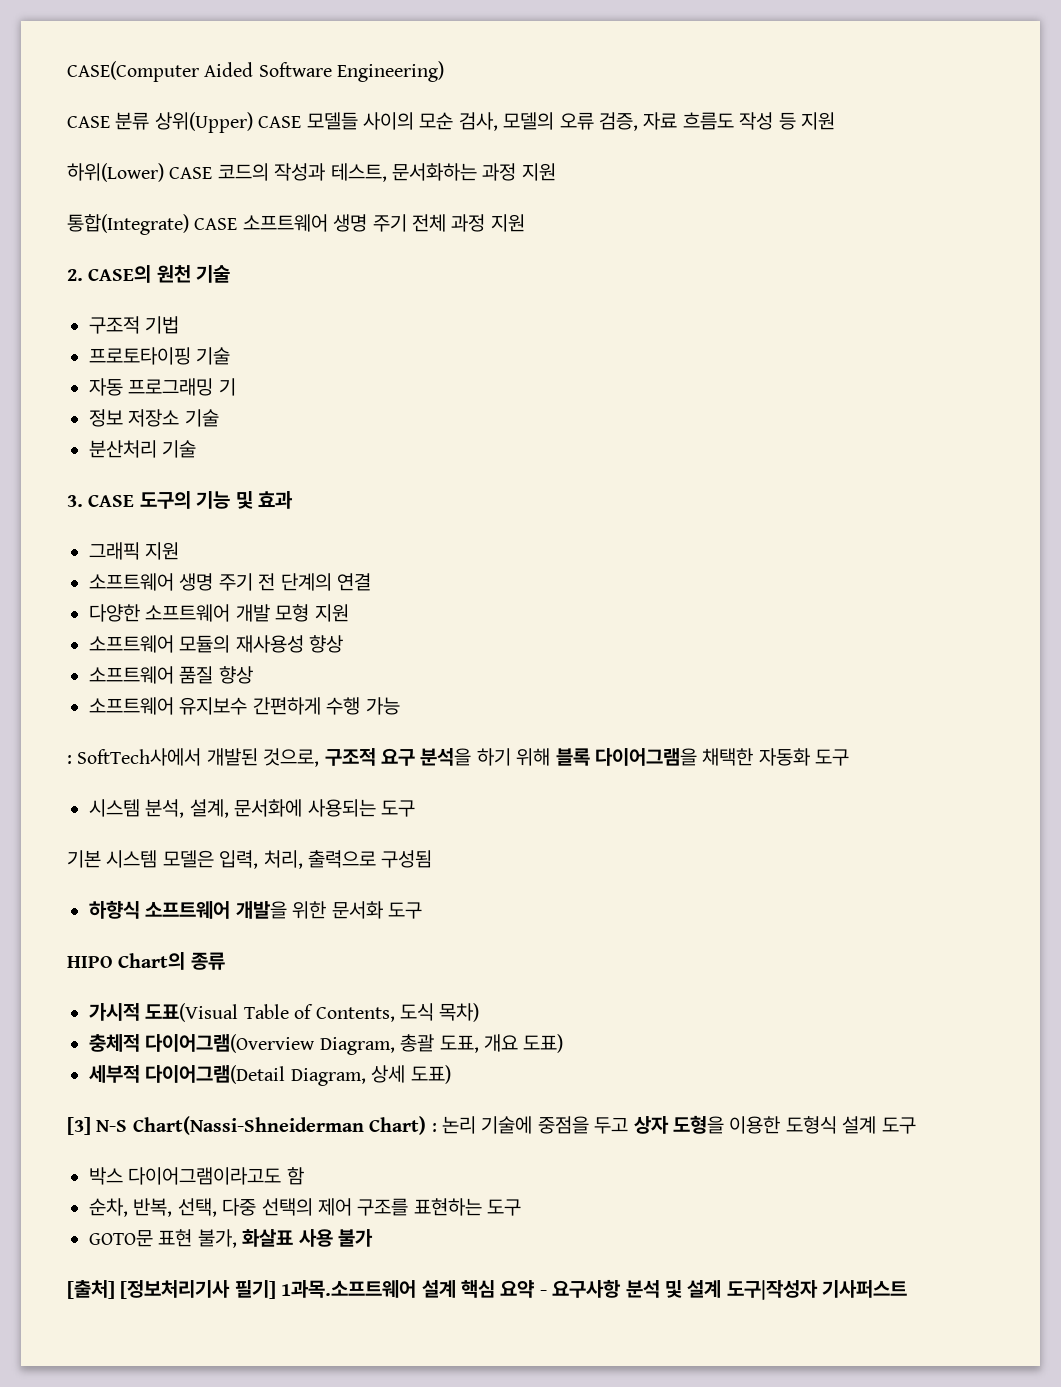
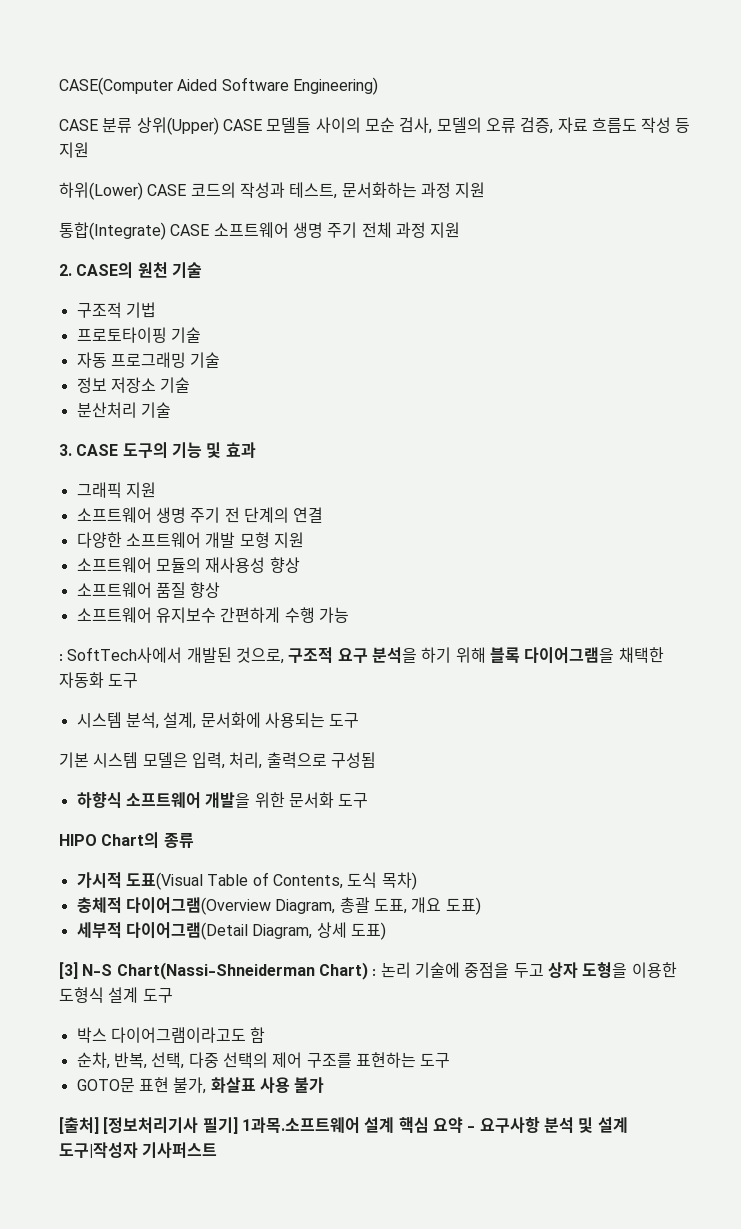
[218,378,236,396] 기 -> [190,352,221,368] 기술

